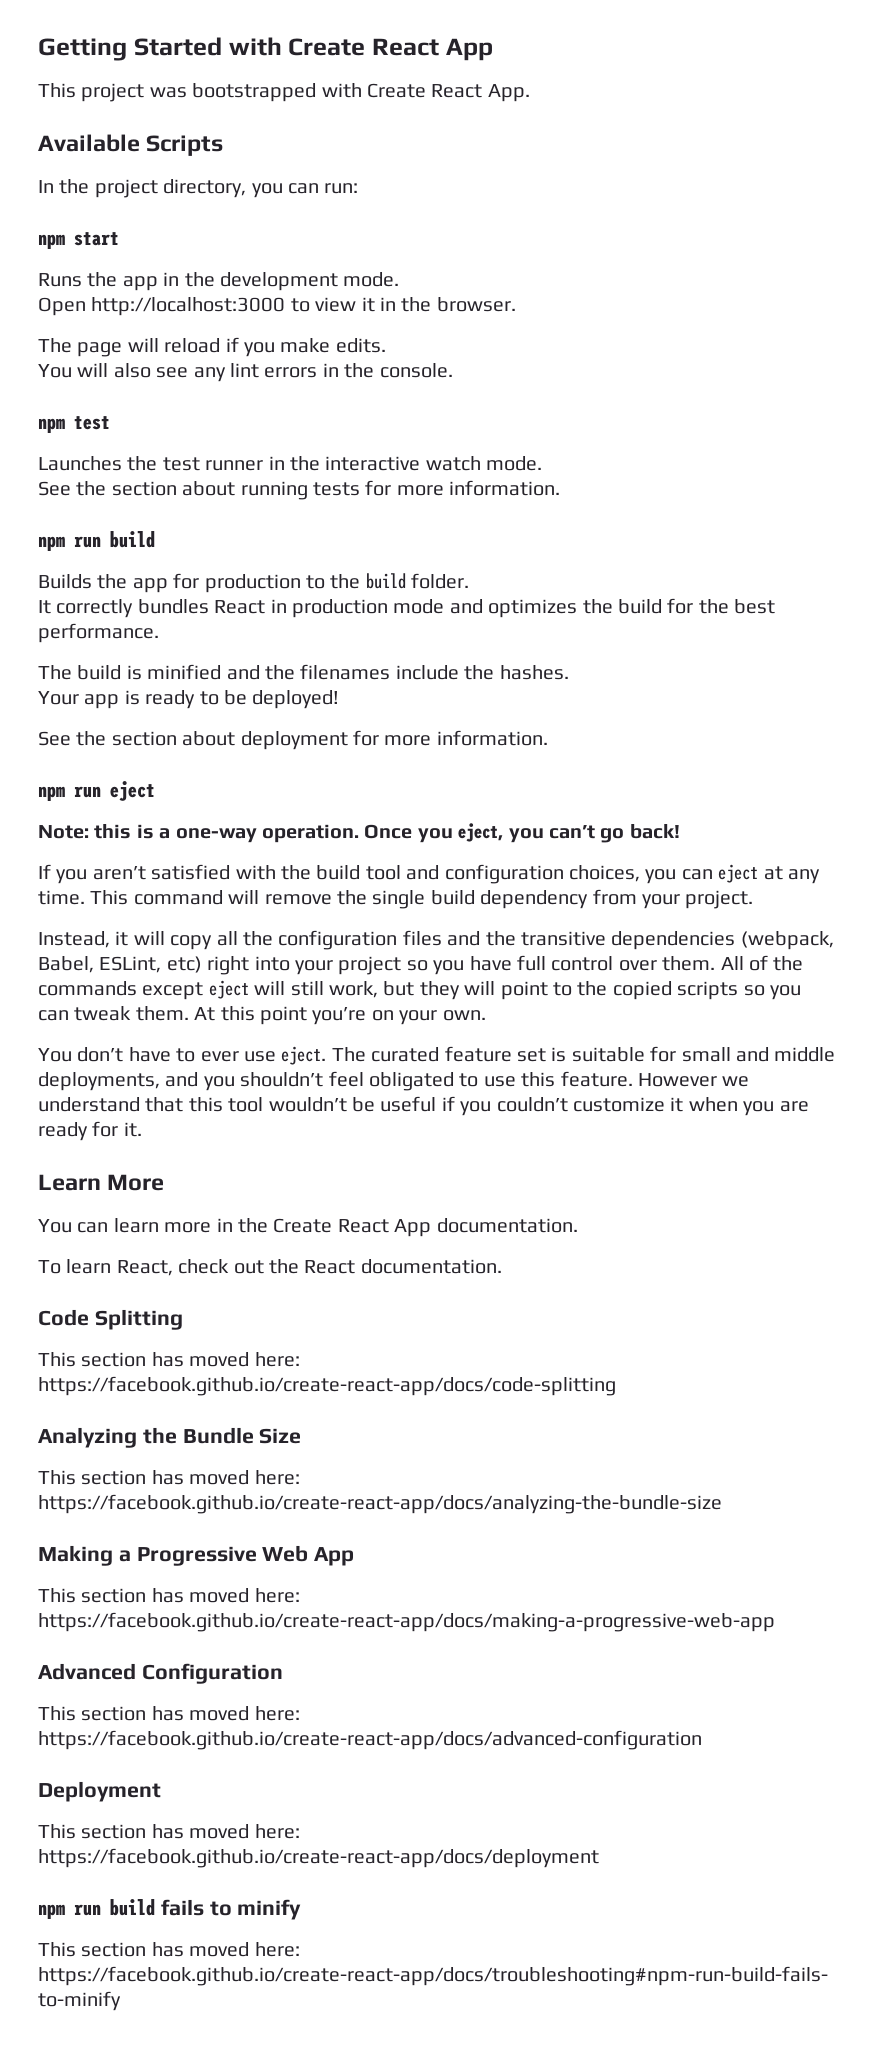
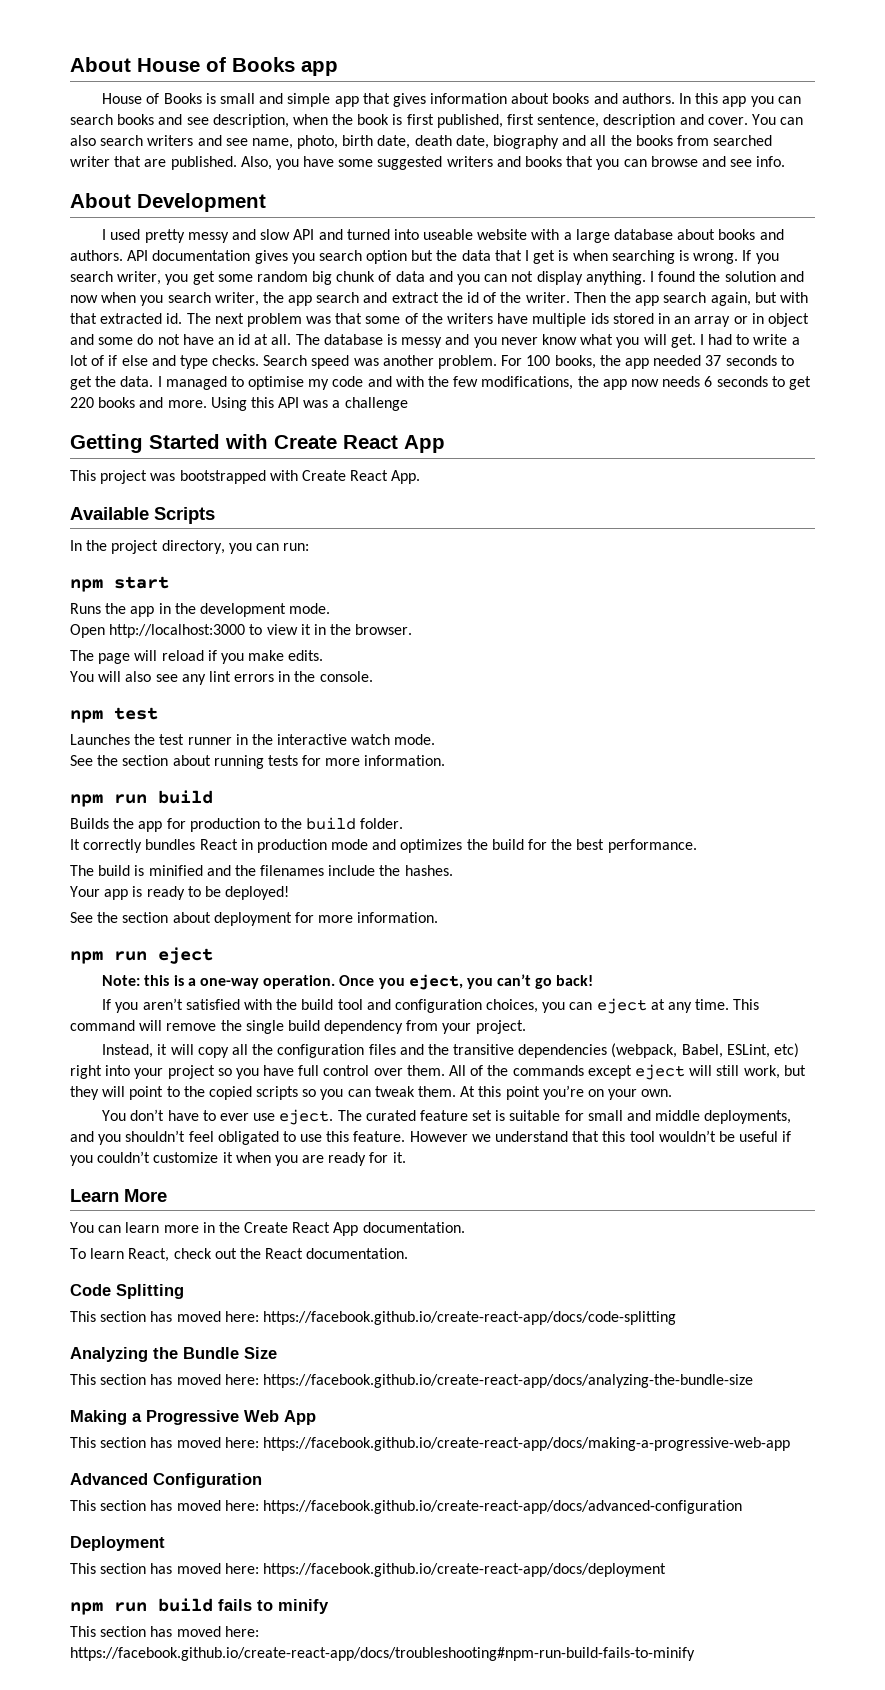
(38, 49) none -> [70,57,338,76] [102,93,801,107] [70,114,804,128] [70,135,773,149] [70,156,786,170] [70,193,266,212] [102,229,784,243] [70,250,779,264] [70,271,804,285] [70,292,808,306] [70,313,809,327] [70,334,800,348] [70,355,794,369] [70,376,811,390] [70,397,408,411] About House of Books app // House of Books is small and simple app that gives information about books and authors. In this app you can search books and see description, when the book is first published, first sentence, description and cover. You can also search writers and see name, photo, birth date, death date, biography and all the books from searched writer that are published. Also, you have some suggested writers and books that you can browse and see info. // About Development // I used pretty messy and slow API and turned into useable website with a large database about books and authors. API documentation gives you search option but the data that I get is when searching is wrong. If you search writer, you get some random big chunk of data and you can not display anything. I found the solution and now when you search writer, the app search and extract the id of the writer. Then the app search again, but with that extracted id. The next problem was that some of the writers have multiple ids stored in an array or in object and some do not have an id at all. The database is messy and you never know what you will get. I had to write a lot of if else and type checks. Search speed was another problem. For 100 books, the app needed 37 seconds to get the data. I managed to optimise my code and with the few modifications, the app now needs 6 seconds to get 220 books and more. Using this API was a challenge //

